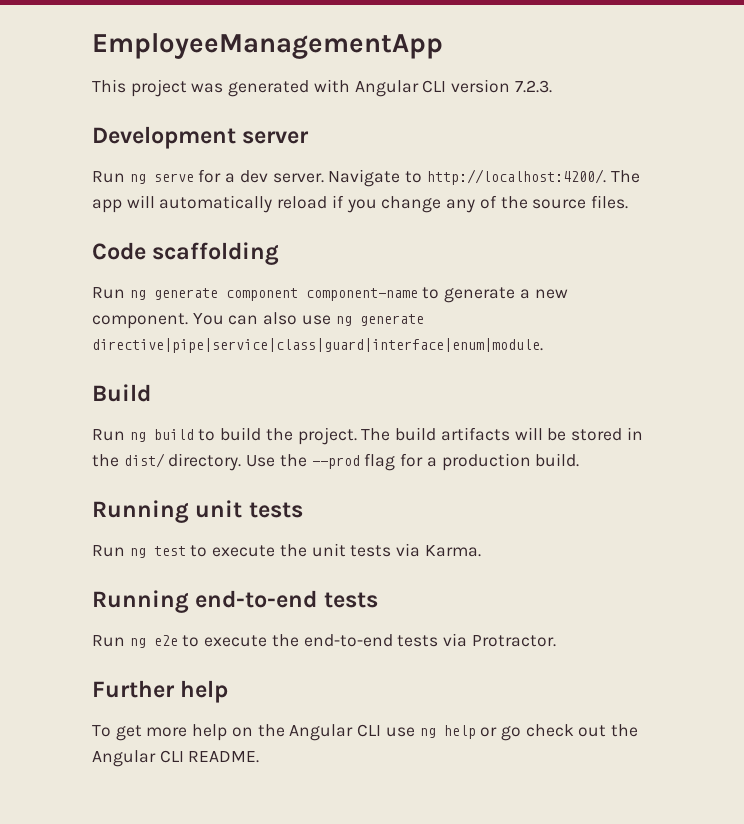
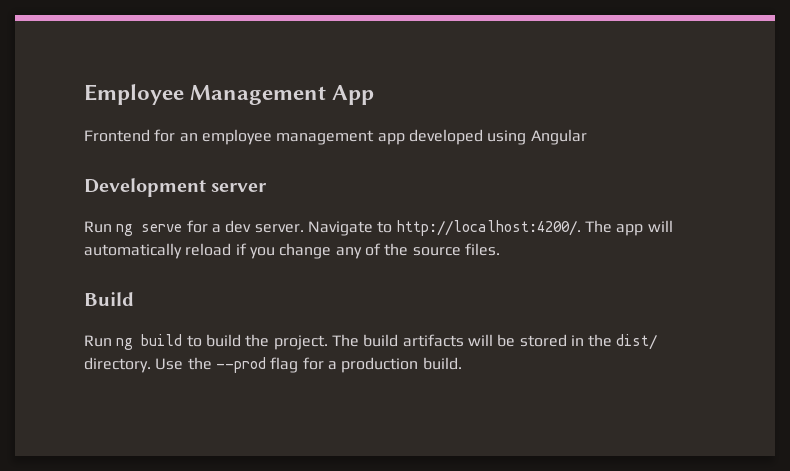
[92,33,443,59] [92,79,552,97] EmployeeManagementApp // This project was generated with Angular CLI version 7.2.3. -> [84,84,375,105] [84,129,587,145] Employee Management App // Frontend for an employee management app developed using Angular
[92,242,280,265] [92,287,568,303] [92,312,424,329] [92,338,543,353] // Code scaffolding // Run ng generate component component-name to generate a new component. You can also use ng generate directive|pipe|service|class|guard|interface|enum|module. -> (500, 249) none
[92,500,303,523] [92,543,481,558] [92,590,378,613] [92,633,556,648] [92,680,229,703] [92,724,639,741] [92,750,260,767] // Running unit tests // Run ng test to execute the unit tests via Karma. // Running end-to-end tests // Run ng e2e to execute the end-to-end tests via Protractor. // Further help // To get more help on the Angular CLI use ng help or go check out the Angular CLI README. -> (462, 363) none

